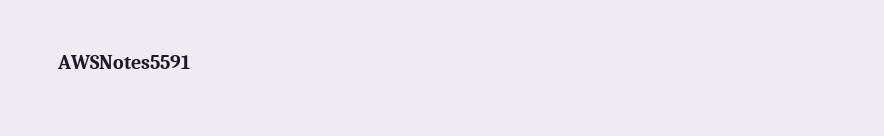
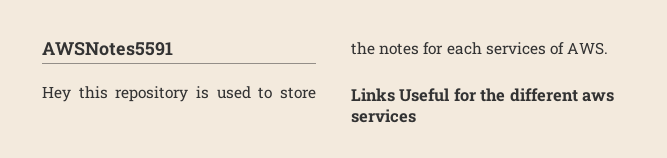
(190, 62) none -> [42,86,316,102] [351,42,609,55] [351,88,615,102] [351,109,416,123] // Hey this repository is used to store the notes for each services of AWS. // Links Useful for the different aws services

